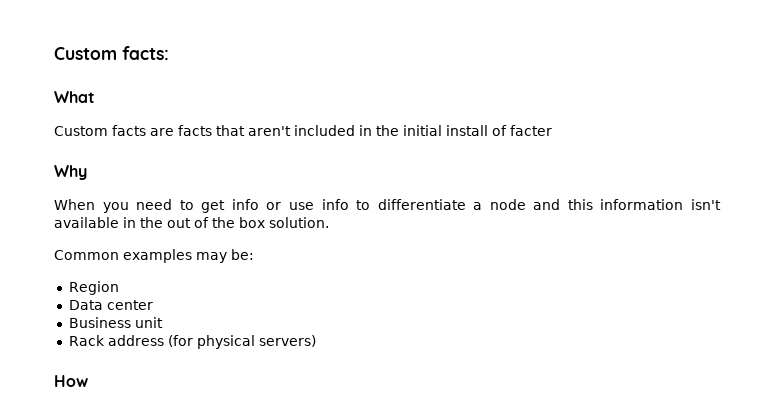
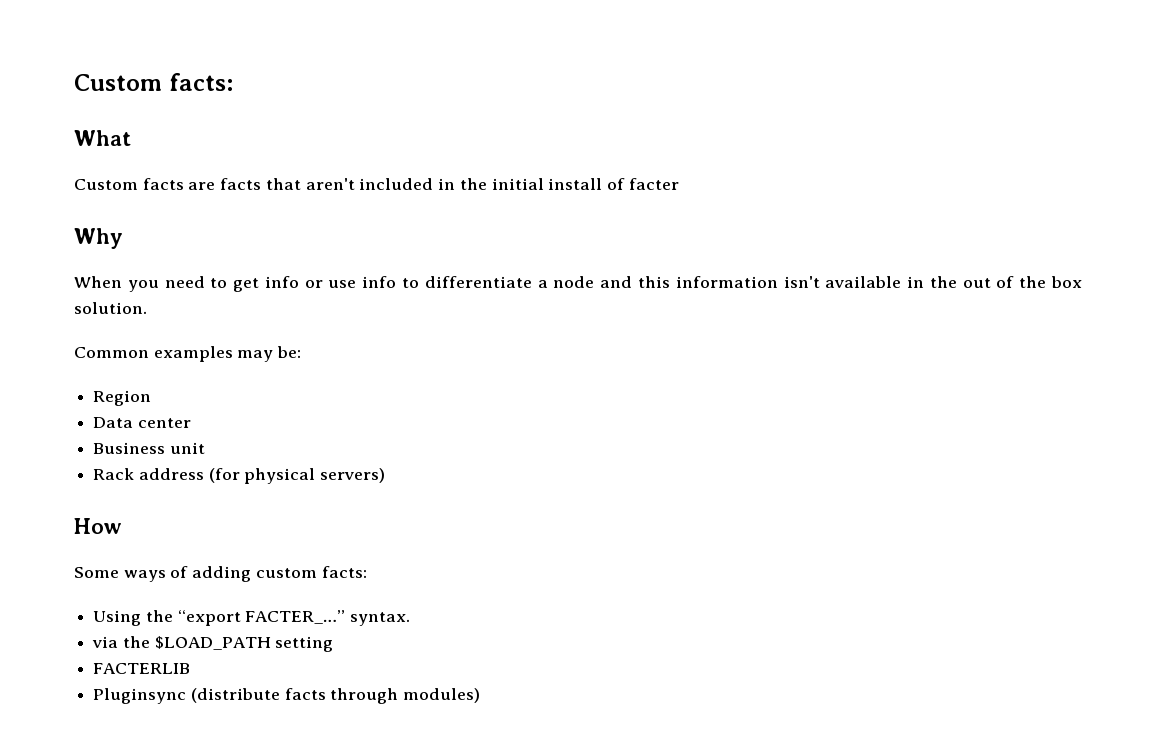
(88, 381) none -> [74,566,367,582] [93,610,411,626] [92,636,334,652] [93,663,191,674] [93,688,481,704] // Some ways of adding custom facts: // Using the “export FACTER_…” syntax. // via the $LOAD_PATH setting // FACTERLIB // Pluginsync (distribute facts through modules)

